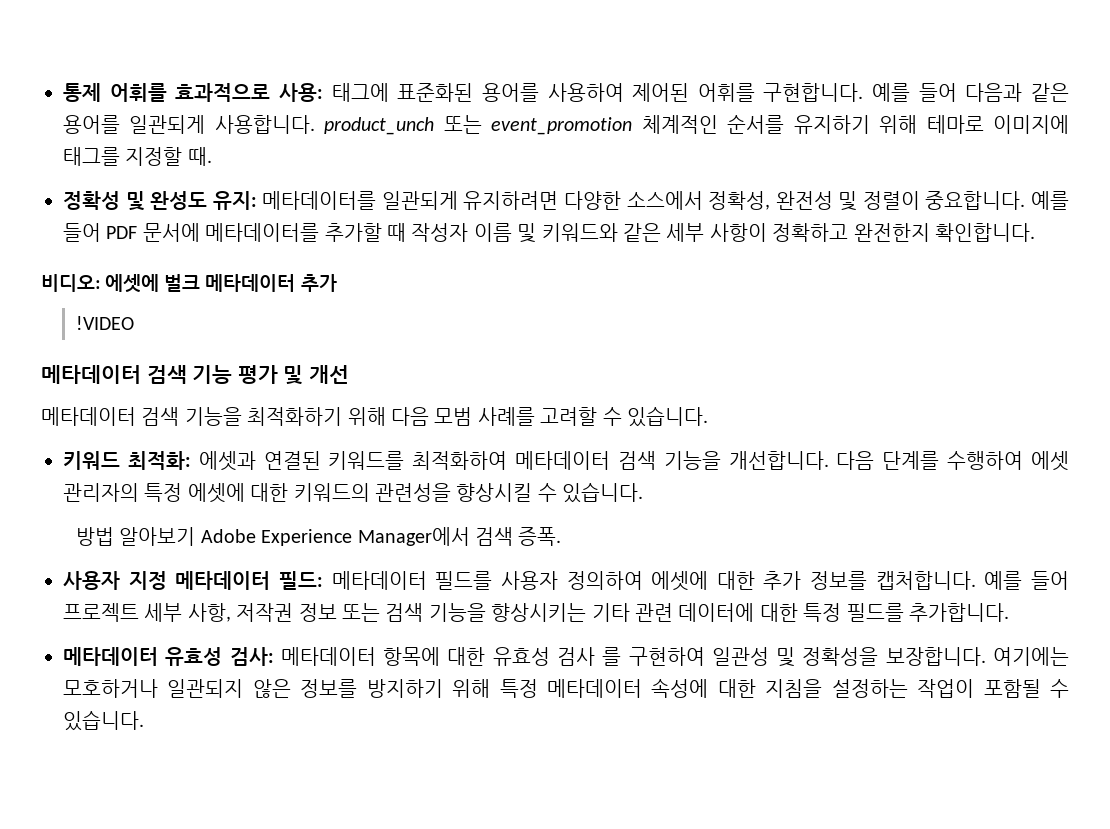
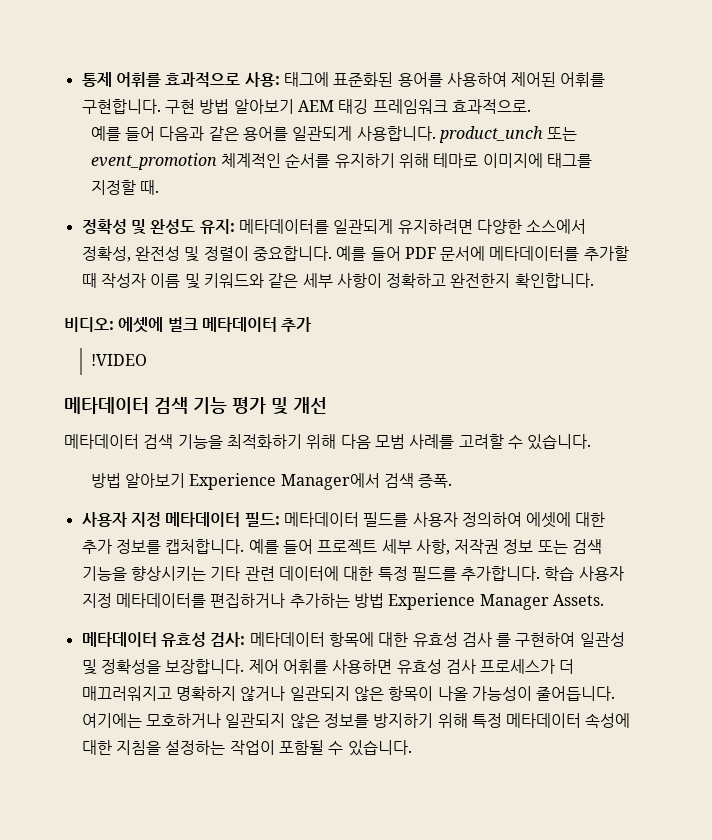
(864, 92) none -> [164,99,531,114] 구현 방법 알아보기 AEM 태깅 프레임워크 효과적으로. //
[63,451,1069,471] [63,482,644,503] [76,527,256,546] // 키워드 최적화: 에셋과 연결된 키워드를 최적화하여 메타데이터 검색 기능을 개선합니다. 다음 단계를 수행하여 에셋 관리자의 특정 에셋에 대한 키워드의 관련성을 향상시킬 수 있습니다. // 방법 알아보기 Adobe -> [90,473,186,488] // 방법 알아보기
(1009, 612) none -> [544,566,624,581] [81,593,604,610] 학습 사용자 지정 메타데이터를 편집하거나 추가하는 방법 Experience Manager Assets.
(986, 656) none -> [248,659,575,674] [81,686,616,701] 제어 어휘를 사용하면 유효성 검사 프로세스가 더 매끄러워지고 명확하지 않거나 일관되지 않은 항목이 나올 가능성이 줄어듭니다.

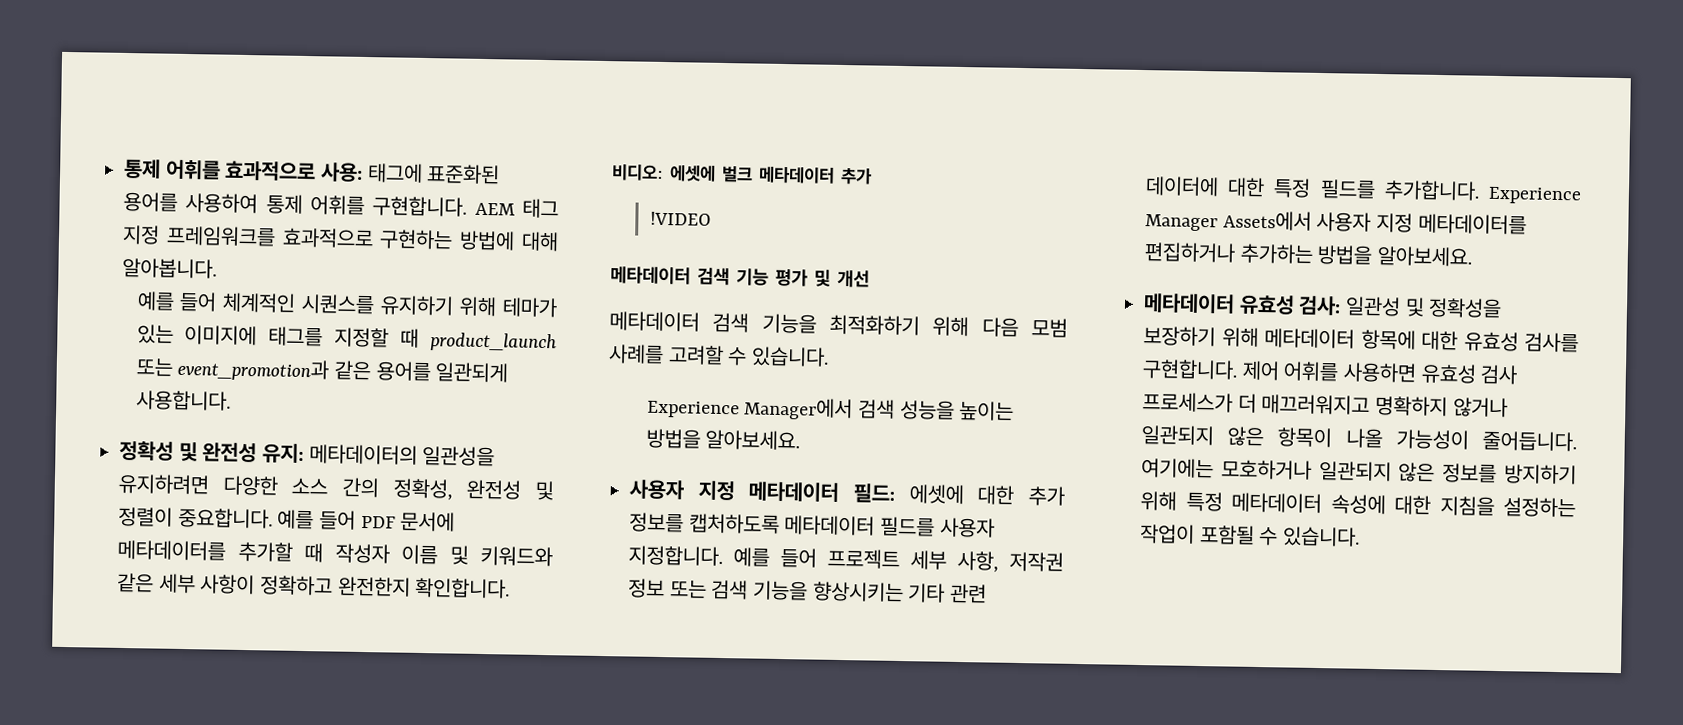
[511,72,557,87] 제어된 -> [265,194,303,214] 통제
[164,99,531,114] [90,126,578,143] [90,153,593,170] [90,180,160,195] [81,219,587,235] 구현 방법 알아보기 AEM 태깅 프레임워크 효과적으로. // 예를 들어 다음과 같은 용어를 일관되게 사용합니다. product_unch 또는 event_promotion 체계적인 순서를 유지하기 위해 테마로 이미지에 태그를 지정할 때. // 정확성 및 완성도 유지: 메타데이터를 일관되게 유지하려면 다양한 소스에서 -> [474,198,559,219] [122,224,559,252] [122,257,218,279] [136,291,559,318] [136,324,557,353] [135,357,509,383] [135,390,231,411] [119,440,496,467] [118,473,380,498] AEM 태그 지정 프레임워크를 효과적으로 구현하는 방법에 대해 알아봅니다. // 예를 들어 체계적인 시퀀스를 유지하기 위해 테마가 있는 이미지에 태그를 지정할 때 product_launch 또는 event_promotion과 같은 용어를 일관되게 사용합니다. // 정확성 및 완전성 유지: 메타데이터의 일관성을 유지하려면 다양한 소스 간의
[90,473,186,488] 방법 알아보기 -> (830, 356) none
[418,474,453,488] 증폭. -> [899,399,1015,421] [645,428,801,451] 성능을 높이는 방법을 알아보세요.
[283,512,606,528] [81,539,245,554] 메타데이터 필드를 사용자 정의하여 에셋에 대한 추가 정보를 캡처합니다. -> [908,484,1065,506] [629,512,995,538] [628,545,724,567] 에셋에 대한 추가 정보를 캡처하도록 메타데이터 필드를 사용자 지정합니다.
[544,566,575,581] 학습 -> [1488,186,1582,205] [1145,210,1312,232] Experience Manager Assets에서
[353,593,604,610] 방법 Experience Manager Assets. -> [1317,244,1474,267] 방법을 알아보세요.
[249,632,625,647] [81,659,245,675] 메타데이터 항목에 대한 유효성 검사 를 구현하여 일관성 및 정확성을 보장합니다. -> [1345,296,1503,319] [1143,326,1579,353] [1142,359,1239,380] 일관성 및 정확성을 보장하기 위해 메타데이터 항목에 대한 유효성 검사를 구현합니다.

